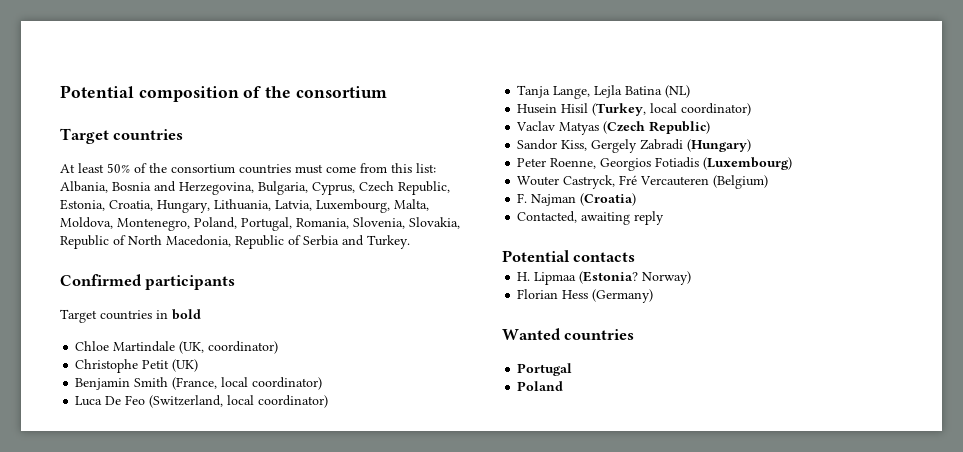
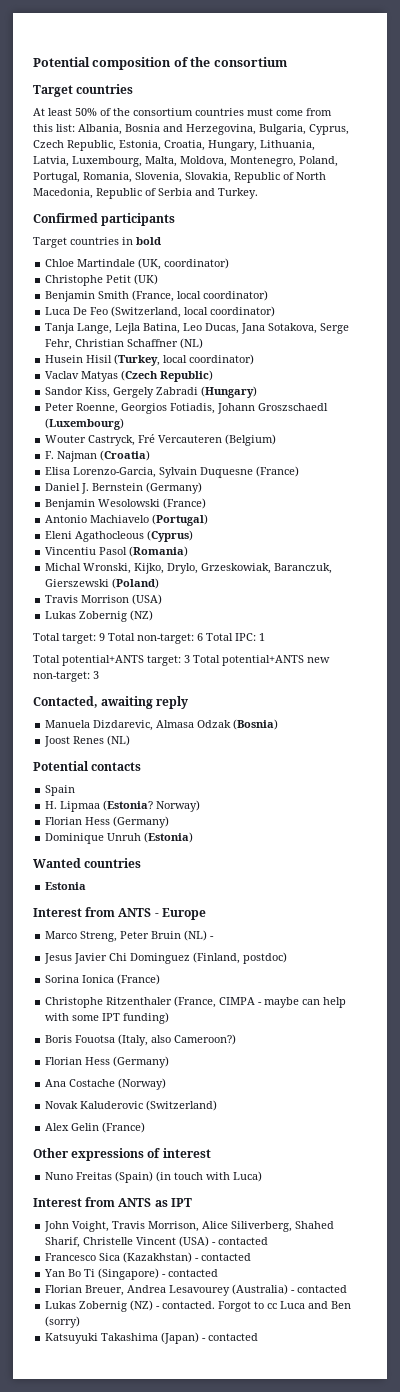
[625,86,663,95] Batina -> [143,323,350,334] [45,339,179,350] Batina, Leo Ducas, Jana Sotakova, Serge Fehr, Christian Schaffner
[655,157,700,168] Fotiadis -> [170,403,329,414] Fotiadis, Johann Groszschaedl
[517,211,665,225] Contacted, awaiting reply -> [45,466,300,478] [45,482,203,494] [45,498,207,510] [45,514,209,526] [45,530,194,542] [45,546,189,557] [45,563,333,574] [45,578,160,589] [45,594,163,605] [45,610,154,622] [33,633,265,644] [33,655,330,666] [33,671,99,682] [33,696,189,709] [45,719,279,731] [44,735,131,747] Elisa Lorenzo-Garcia, Sylvain Duquesne (France) // Daniel J. Bernstein (Germany) // Benjamin Wesolowski (France) // Antonio Machiavelo (Portugal) // Eleni Agathocleous (Cyprus) // Vincentiu Pasol (Romania) // Michal Wronski, Kijko, Drylo, Grzeskowiak, Baranczuk, Gierszewski (Poland) // Travis Morrison (USA) // Lukas Zobernig (NZ) // Total target: 9 Total non-target: 6 Total IPC: 1 // Total potential+ANTS target: 3 Total potential+ANTS new non-target: 3 // Contacted, awaiting reply // Manuela Dizdarevic, Almasa Odzak (Bosnia) // Joost Renes (NL)
(636, 257) none -> [45,785,76,796] // Spain
(654, 296) none -> [45,832,194,844] // Dominique Unruh (Estonia)
[517,363,573,376] [517,381,564,391] Portugal // Poland -> [45,882,87,890] [33,907,206,920] [45,930,215,942] [44,952,288,964] [45,974,161,985] [45,996,347,1008] [45,1012,170,1024] [45,1034,237,1046] [45,1056,170,1068] [45,1078,167,1090] [45,1100,218,1111] [45,1122,146,1133] [33,1148,211,1161] [45,1171,263,1183] [33,1197,192,1207] [44,1221,335,1232] [45,1236,269,1248] [45,1252,252,1263] [44,1268,219,1280] [45,1284,348,1296] [45,1300,352,1312] [45,1316,81,1328] [45,1332,259,1344] Estonia // Interest from ANTS - Europe // Marco Streng, Peter Bruin (NL) - // Jesus Javier Chi Dominguez (Finland, postdoc) // Sorina Ionica (France) // Christophe Ritzenthaler (France, CIMPA - maybe can help with some IPT funding) // Boris Fouotsa (Italy, also Cameroon?) // Florian Hess (Germany) // Ana Costache (Norway) // Novak Kaluderovic (Switzerland) // Alex Gelin (France) // Other expressions of interest // Nuno Freitas (Spain) (in touch with Luca) // Interest from ANTS as IPT // John Voight, Travis Morrison, Alice Siliverberg, Shahed Sharif, Christelle Vincent (USA) - contacted // Francesco Sica (Kazakhstan) - contacted // Yan Bo Ti (Singapore) - contacted // Florian Breuer, Andrea Lesavourey (Australia) - contacted // Lukas Zobernig (NZ) - contacted. Forgot to cc Luca and Ben (sorry) // Katsuyuki Takashima (Japan) - contacted

